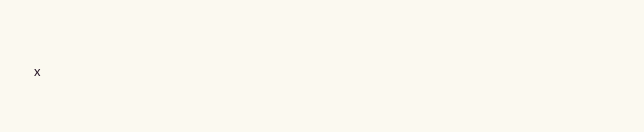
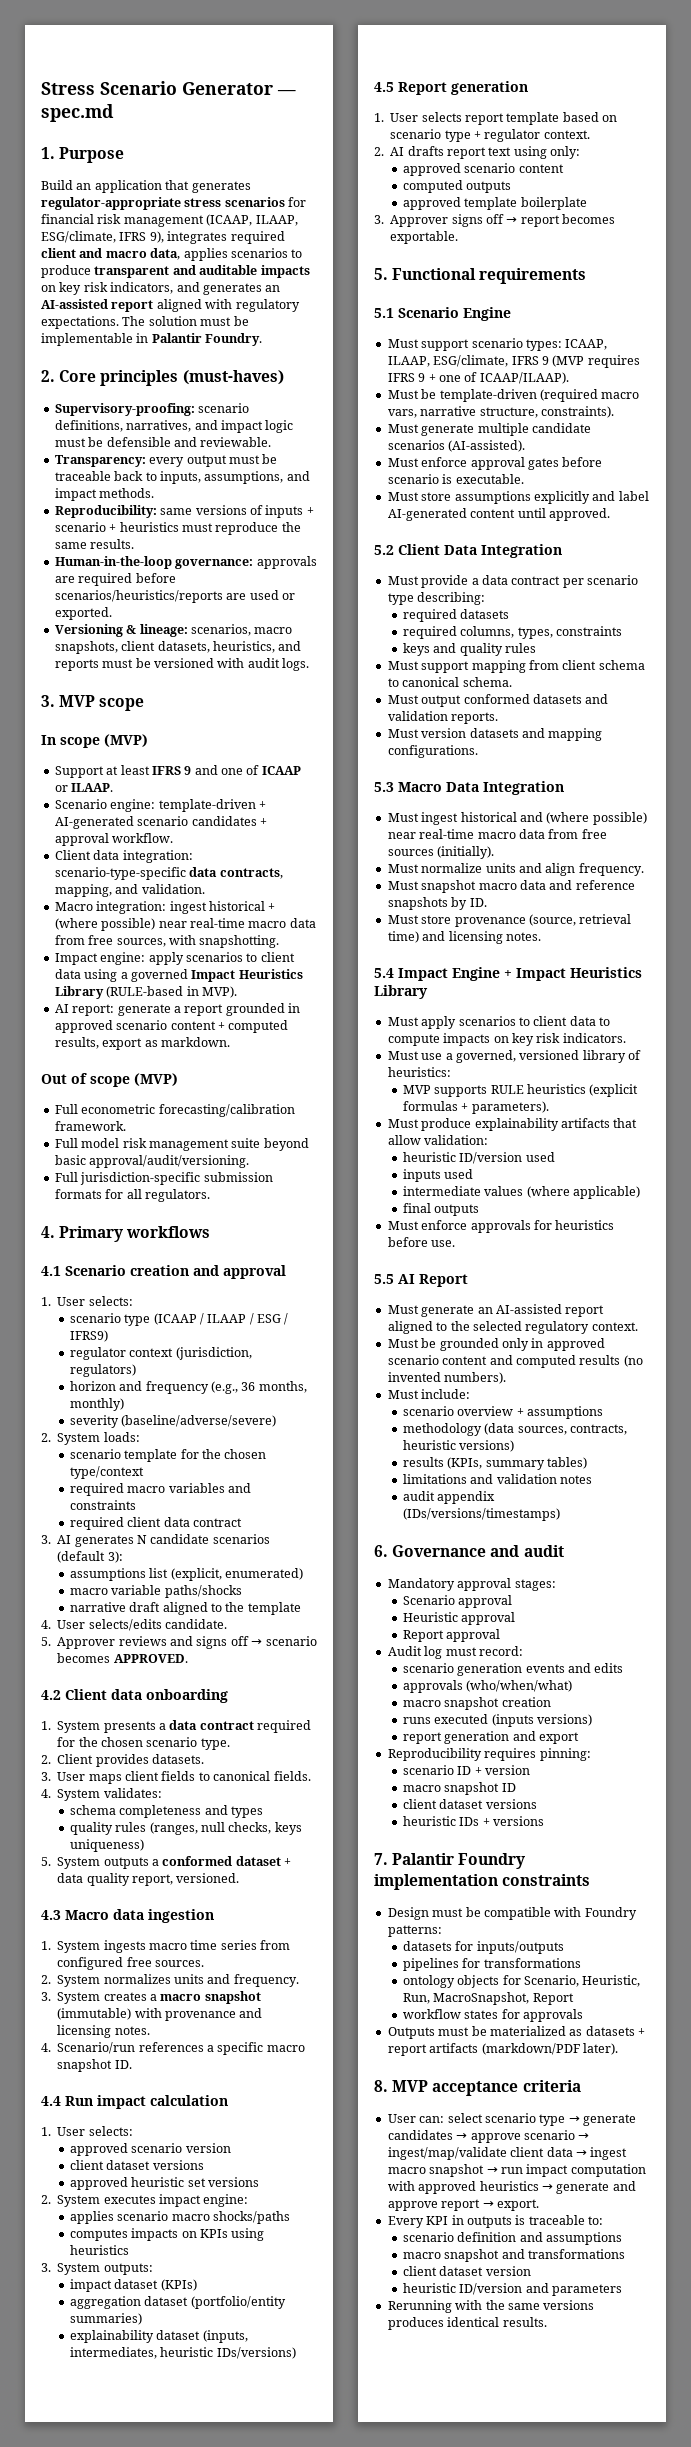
[34,69,41,76] x -> [41,81,296,95] [41,104,114,122] [41,147,125,163] [41,180,251,193] [41,197,307,210] [41,214,298,227] [41,231,285,244] [41,248,303,261] [41,265,310,278] [41,282,281,295] [41,299,300,312] [41,316,249,329] [41,333,263,346] [41,370,284,386] [54,403,250,416] [54,420,294,433] [54,437,272,447] [54,454,278,467] [54,471,310,484] [54,488,155,501] [54,505,314,518] [54,522,301,535] [54,539,135,549] [54,556,317,569] [54,573,176,586] [54,590,295,603] [54,607,112,620] [54,624,293,637] [54,641,302,654] [54,658,309,671] [41,695,145,711] [41,734,148,748] [54,765,301,778] [54,783,114,792] [54,799,266,812] [54,816,267,829] [54,833,174,846] [54,850,193,863] [54,867,283,880] [54,884,205,897] [54,901,276,914] [54,918,316,931] [54,935,280,948] [54,952,295,965] [54,969,303,982] [54,986,237,999] [54,1003,300,1016] [54,1020,289,1033] [54,1037,230,1050] [41,1073,178,1087] [54,1104,295,1117] [54,1121,126,1131] [54,1138,309,1151] [54,1155,250,1168] [54,1172,273,1185] [54,1189,210,1202] [41,1226,211,1242] [41,1265,286,1279] [41,1296,133,1306] [69,1313,289,1326] [69,1330,108,1342] [69,1347,252,1360] [69,1364,136,1377] [69,1381,307,1394] [69,1398,124,1411] [69,1415,277,1428] [41,1432,140,1445] [69,1449,267,1462] [69,1466,144,1479] [69,1483,251,1496] [69,1500,136,1510] [69,1517,242,1530] [41,1534,270,1547] [57,1551,123,1563] [69,1568,303,1581] [69,1585,242,1598] [69,1602,301,1615] [41,1619,227,1631] [41,1636,317,1649] [57,1653,188,1663] [41,1689,228,1703] [41,1720,312,1733] [57,1737,230,1750] [41,1754,204,1767] [41,1771,311,1784] [41,1788,162,1801] [69,1805,263,1818] [69,1822,302,1835] [69,1839,144,1852] [41,1856,292,1869] [57,1873,240,1886] [41,1909,214,1923] [41,1940,291,1953] [57,1957,204,1970] [41,1974,299,1987] [41,1991,261,2004] [57,2008,263,2021] [57,2025,150,2038] [41,2042,305,2055] [57,2059,132,2072] [41,2095,228,2109] [41,2126,133,2136] [69,2143,231,2156] [69,2160,204,2170] [69,2177,259,2190] [41,2194,249,2207] [69,2211,290,2224] [69,2228,265,2241] [69,2245,129,2255] [41,2263,153,2275] [69,2279,197,2292] [69,2296,286,2309] [69,2313,142,2325] [69,2330,248,2343] [69,2347,296,2359] [374,81,528,95] [374,112,618,125] [390,129,590,142] [374,146,581,159] [402,163,564,176] [402,180,512,193] [402,197,587,210] [374,214,616,227] [390,231,459,244] [374,268,587,284] [374,307,511,321] [387,338,608,351] [387,355,640,368] [387,372,569,384] [387,389,640,402] [387,406,614,418] [387,423,591,436] [387,440,526,452] [387,457,603,470] [387,474,524,484] [387,491,649,504] [387,508,610,521] [374,544,562,558] [387,575,638,588] [387,592,486,605] [402,609,510,622] [402,626,622,639] [402,643,536,656] [387,660,645,673] [387,677,512,687] [387,694,609,707] [387,711,499,724] [387,728,603,741] [387,745,478,758] [374,781,564,795] [387,812,647,825] [387,829,607,839] [387,846,495,859] [387,863,644,876] [387,880,635,893] [387,897,487,910] [387,914,632,927] [387,931,541,944] [374,967,642,981] [374,985,428,999] [387,1016,610,1029] [387,1033,626,1046] [387,1050,641,1063] [387,1067,451,1077] [402,1084,639,1097] [402,1101,549,1114] [387,1118,638,1131] [387,1135,489,1145] [402,1152,555,1164] [402,1169,474,1182] [402,1186,640,1199] [402,1203,480,1216] [387,1220,615,1233] [387,1237,456,1247] [374,1274,468,1287] [387,1304,605,1317] [387,1321,638,1334] [387,1338,605,1351] [387,1355,643,1368] [387,1372,507,1384] [387,1389,471,1399] [402,1406,603,1419] [402,1423,627,1436] [402,1440,515,1452] [402,1457,587,1470] [402,1474,592,1484] [402,1491,496,1504] [402,1508,560,1521] [374,1545,564,1557] [387,1578,556,1591] [402,1595,513,1608] [402,1612,516,1625] [402,1629,501,1642] [387,1646,523,1659] [402,1663,624,1676] [402,1680,573,1693] [402,1697,551,1710] [402,1714,592,1727] [402,1731,579,1744] [387,1748,591,1761] [402,1765,530,1775] [402,1782,516,1795] [402,1799,537,1809] [402,1816,544,1826] [374,1853,526,1869] [374,1874,591,1890] [387,1907,637,1920] [387,1925,442,1937] [402,1941,564,1954] [402,1958,581,1971] [402,1975,641,1988] [402,1992,574,2005] [402,2009,583,2022] [387,2026,645,2039] [387,2043,618,2056] [374,2080,581,2096] [387,2113,636,2126] [387,2130,590,2143] [387,2147,628,2160] [387,2164,646,2177] [387,2181,636,2194] [387,2199,539,2211] [387,2215,603,2228] [402,2232,622,2245] [402,2249,625,2262] [402,2266,531,2276] [402,2283,622,2296] [387,2300,595,2313] [387,2317,547,2330] Stress Scenario Generator — spec.md // 1. Purpose // Build an application that generates regulator-appropriate stress scenarios for financial risk management (ICAAP, ILAAP, ESG/climate, IFRS 9), integrates required client and macro data, applies scenarios to produce transparent and auditable impacts on key risk indicators, and generates an AI-assisted report aligned with regulatory expectations. The solution must be implementable in Palantir Foundry. // 2. Core principles (must-haves) // Supervisory-proofing: scenario definitions, narratives, and impact logic must be defensible and reviewable. // Transparency: every output must be traceable back to inputs, assumptions, and impact methods. // Reproducibility: same versions of inputs + scenario + heuristics must reproduce the same results. // Human-in-the-loop governance: approvals are required before scenarios/heuristics/reports are used or exported. // Versioning & lineage: scenarios, macro snapshots, client datasets, heuristics, and reports must be versioned with audit logs. // 3. MVP scope // In scope (MVP) // Support at least IFRS 9 and one of ICAAP or ILAAP. // Scenario engine: template-driven + AI-generated scenario candidates + approval workflow. // Client data integration: scenario-type-specific data contracts, mapping, and validation. // Macro integration: ingest historical + (where possible) near real-time macro data from free sources, with snapshotting. // Impact engine: apply scenarios to client data using a governed Impact Heuristics Library (RULE-based in MVP). // AI report: generate a report grounded in approved scenario content + computed results, export as markdown. // Out of scope (MVP) // Full econometric forecasting/calibration framework. // Full model risk management suite beyond basic approval/audit/versioning. // Full jurisdiction-specific submission formats for all regulators. // 4. Primary workflows // 4.1 Scenario creation and approval // 1. User selects: // scenario type (ICAAP / ILAAP / ESG / IFRS9) // regulator context (jurisdiction, regulators) // horizon and frequency (e.g., 36 months, monthly) // severity (baseline/adverse/severe) // 2. System loads: // scenario template for the chosen type/context // required macro variables and constraints // required client data contract // 3. AI generates N candidate scenarios (default 3): // assumptions list (explicit, enumerated) // macro variable paths/shocks // narrative draft aligned to the template // 4. User selects/edits candidate. // 5. Approver reviews and signs off → scenario becomes APPROVED. // 4.2 Client data onboarding // 1. System presents a data contract required for the chosen scenario type. // 2. Client provides datasets. // 3. User maps client fields to canonical fields. // 4. System validates: // schema completeness and types // quality rules (ranges, null checks, keys uniqueness) // 5. System outputs a conformed dataset + data quality report, versioned. // 4.3 Macro data ingestion // 1. System ingests macro time series from configured free sources. // 2. System normalizes units and frequency. // 3. System creates a macro snapshot (immutable) with provenance and licensing notes. // 4. Scenario/run references a specific macro snapshot ID. // 4.4 Run impact calculation // 1. User selects: // approved scenario version // client dataset versions // approved heuristic set versions // 2. System executes impact engine: // applies scenario macro shocks/paths // computes impacts on KPIs using heuristics // 3. System outputs: // impact dataset (KPIs) // aggregation dataset (portfolio/entity summaries) // explainability dataset (inputs, intermediates, heuristic IDs/versions) // 4.5 Report generation // 1. User selects report template based on scenario type + regulator context. // 2. AI drafts report text using only: // approved scenario content // computed outputs // approved template boilerplate // 3. Approver signs off → report becomes exportable. // 5. Functional requirements // 5.1 Scenario Engine // Must support scenario types: ICAAP, ILAAP, ESG/climate, IFRS 9 (MVP requires IFRS 9 + one of ICAAP/ILAAP). // Must be template-driven (required macro vars, narrative structure, constraints). // Must generate multiple candidate scenarios (AI-assisted). // Must enforce approval gates before scenario is executable. // Must store assumptions explicitly and label AI-generated content until approved. // 5.2 Client Data Integration // Must provide a data contract per scenario type describing: // required datasets // required columns, types, constraints // keys and quality rules // Must support mapping from client schema to canonical schema. // Must output conformed datasets and validation reports. // Must version datasets and mapping configurations. // 5.3 Macro Data Integration // Must ingest historical and (where possible) near real-time macro data from free sources (initially). // Must normalize units and align frequency. // Must snapshot macro data and reference snapshots by ID. // Must store provenance (source, retrieval time) and licensing notes. // 5.4 Impact Engine + Impact Heuristics Library // Must apply scenarios to client data to compute impacts on key risk indicators. // Must use a governed, versioned library of heuristics: // MVP supports RULE heuristics (explicit formulas + parameters). // Must produce explainability artifacts that allow validation: // heuristic ID/version used // inputs used // intermediate values (where applicable) // final outputs // Must enforce approvals for heuristics before use. // 5.5 AI Report // Must generate an AI-assisted report aligned to the selected regulatory context. // Must be grounded only in approved scenario content and computed results (no invented numbers). // Must include: // scenario overview + assumptions // methodology (data sources, contracts, heuristic versions) // results (KPIs, summary tables) // limitations and validation notes // audit appendix (IDs/versions/timestamps) // 6. Governance and audit // Mandatory approval stages: // Scenario approval // Heuristic approval // Report approval // Audit log must record: // scenario generation events and edits // approvals (who/when/what) // macro snapshot creation // runs executed (inputs versions) // report generation and export // Reproducibility requires pinning: // scenario ID + version // macro snapshot ID // client dataset versions // heuristic IDs + versions // 7. Palantir Foundry implementation constraints // Design must be compatible with Foundry patterns: // datasets for inputs/outputs // pipelines for transformations // ontology objects for Scenario, Heuristic, Run, MacroSnapshot, Report // workflow states for approvals // Outputs must be materialized as datasets + report artifacts (markdown/PDF later). // 8. MVP acceptance criteria // User can: select scenario type → generate candidates → approve scenario → ingest/map/validate client data → ingest macro snapshot → run impact computation with approved heuristics → generate and approve report → export. // Every KPI in outputs is traceable to: // scenario definition and assumptions // macro snapshot and transformations // client dataset version // heuristic ID/version and parameters // Rerunning with the same versions produces identical results.

